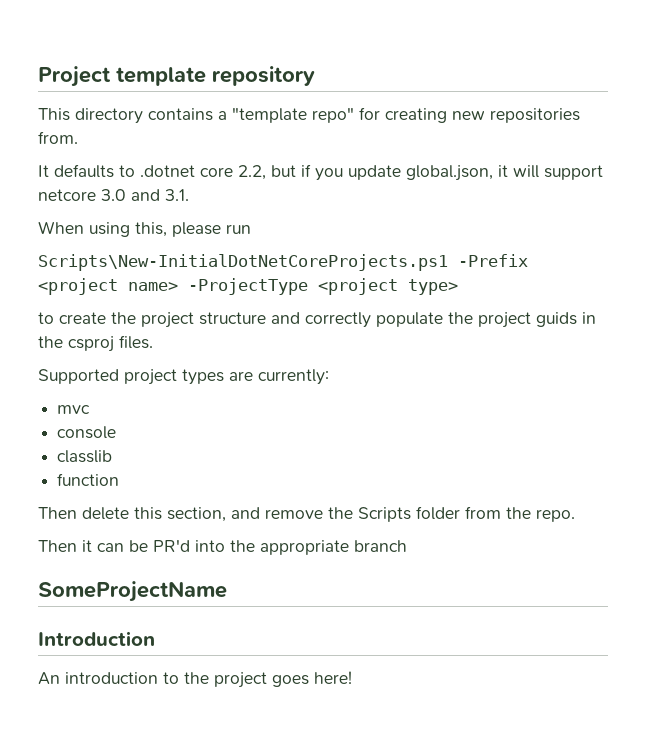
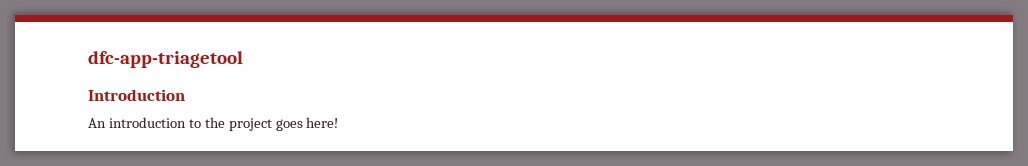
[38,66,315,87] [38,107,580,124] [38,131,78,144] [38,164,603,181] [38,189,189,201] [38,221,251,237] [38,254,528,271] [38,278,458,295] [38,312,596,328] [38,335,153,352] [38,369,329,385] [57,405,91,414] [57,426,117,439] [57,450,113,463] [57,473,120,486] [38,506,575,522] [38,539,407,555] [38,581,227,602] Project template repository // This directory contains a "template repo" for creating new repositories from. // It defaults to .dotnet core 2.2, but if you update global.json, it will support netcore 3.0 and 3.1. // When using this, please run // Scripts\New-InitialDotNetCoreProjects.ps1 -Prefix <project name> -ProjectType <project type> // to create the project structure and correctly populate the project guids in the csproj files. // Supported project types are currently: // mvc // console // classlib // function // Then delete this section, and remove the Scripts folder from the repo. // Then it can be PR'd into the appropriate branch // SomeProjectName -> [88,51,243,68] dfc-app-triagetool

